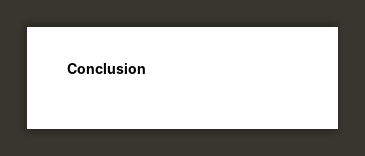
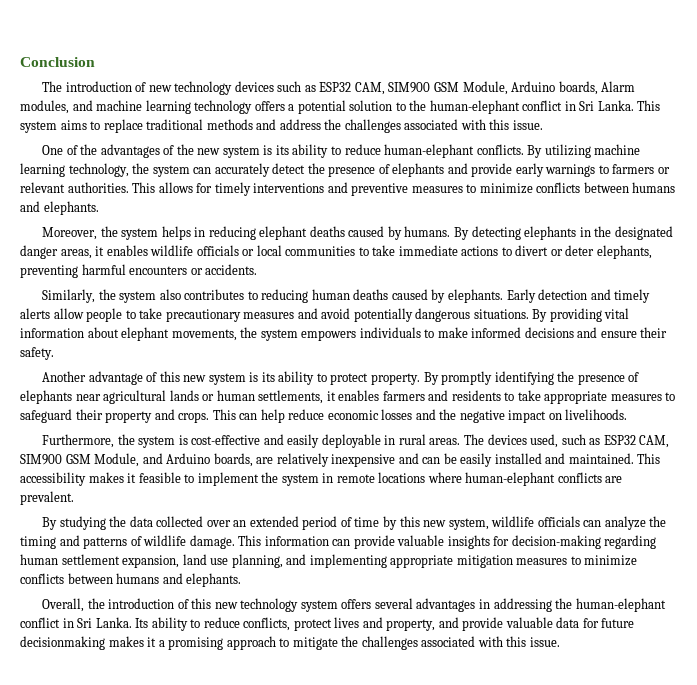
(146, 68) none -> [42,81,636,95] [20,100,661,114] [20,119,543,133] [42,144,641,158] [20,163,670,177] [20,182,676,196] [20,201,99,215] [42,226,673,240] [20,245,652,259] [20,264,258,278] [42,289,651,303] [20,308,630,322] [20,327,668,341] [20,347,54,360] [42,371,640,385] [20,390,676,404] [20,409,628,423] [42,434,670,448] [20,453,661,467] [20,472,623,486] [20,491,74,505] [42,516,667,530] [20,535,657,549] [20,554,638,568] [20,573,242,587] [42,598,666,612] [20,617,635,631] [20,636,560,650] // The introduction of new technology devices such as ESP32 CAM, SIM900 GSM Module, Arduino boards, Alarm modules, and machine learning technology offers a potential solution to the human-elephant conflict in Sri Lanka. This system aims to replace traditional methods and address the challenges associated with this issue. // One of the advantages of the new system is its ability to reduce human-elephant conflicts. By utilizing machine learning technology, the system can accurately detect the presence of elephants and provide early warnings to farmers or relevant authorities. This allows for timely interventions and preventive measures to minimize conflicts between humans and elephants. // Moreover, the system helps in reducing elephant deaths caused by humans. By detecting elephants in the designated danger areas, it enables wildlife officials or local communities to take immediate actions to divert or deter elephants, preventing harmful encounters or accidents. // Similarly, the system also contributes to reducing human deaths caused by elephants. Early detection and timely alerts allow people to take precautionary measures and avoid potentially dangerous situations. By providing vital information about elephant movements, the system empowers individuals to make informed decisions and ensure their safety. // Another advantage of this new system is its ability to protect property. By promptly identifying the presence of elephants near agricultural lands or human settlements, it enables farmers and residents to take appropriate measures to safeguard their property and crops. This can help reduce economic losses and the negative impact on livelihoods. // Furthermore, the system is cost-effective and easily deployable in rural areas. The devices used, such as ESP32 CAM, SIM900 GSM Module, and Arduino boards, are relatively inexpensive and can be easily installed and maintained. This accessibility makes it feasible to implement the system in remote locations where human-elephant conflicts are prevalent. // By studying the data collected over an extended period of time by this new system, wildlife officials can analyze the timing and patterns of wildlife damage. This information can provide valuable insights for decision-making regarding human settlement expansion, land use planning, and implementing appropriate mitigation measures to minimize conflicts between humans and elephants. // Overall, the introduction of this new technology system offers several advantages in addressing the human-elephant conflict in Sri Lanka. Its ability to reduce conflicts, protect lives and property, and provide valuable data for future decisionmaking makes it a promising approach to mitigate the challenges associated with this issue.

